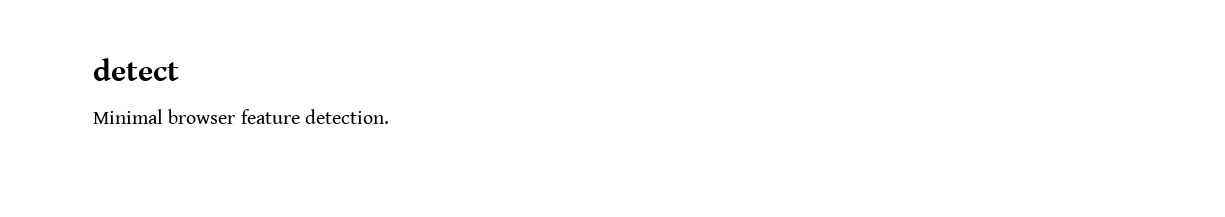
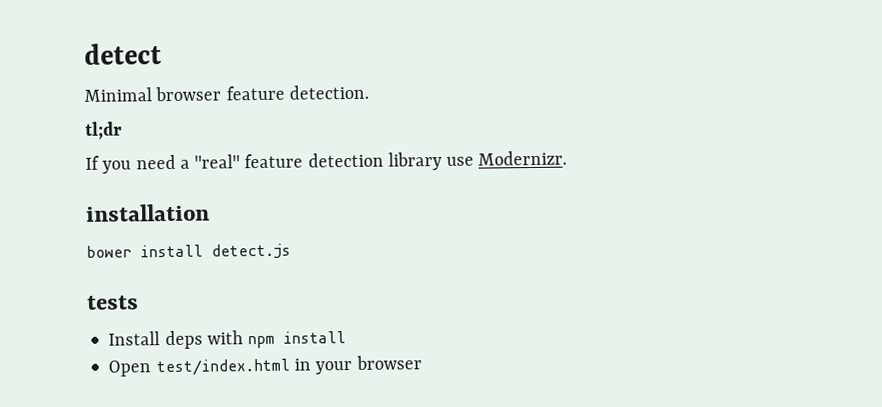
(389, 116) none -> [85,121,122,140] [85,150,568,174] [85,203,210,222] [86,243,291,260] [86,295,139,310] [108,330,347,350] [108,355,422,377] // tl;dr // If you need a "real" feature detection library use Modernizr. // installation // bower install detect.js // tests // Install deps with npm install // Open test/index.html in your browser

